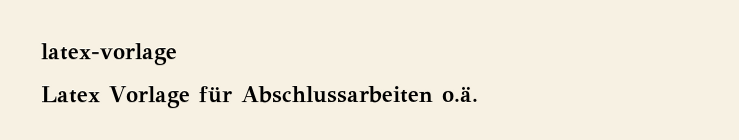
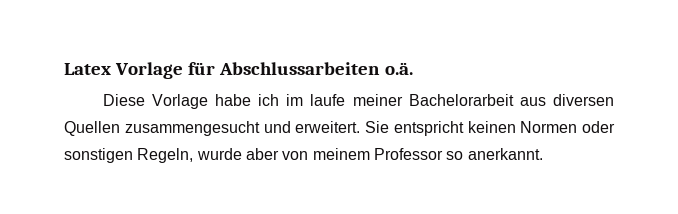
[40,43,177,66] latex-vorlage // -> (64, 69) none
(479, 93) none -> [102,94,614,109] [64,121,615,136] [64,148,543,163] // Diese Vorlage habe ich im laufe meiner Bachelorarbeit aus diversen Quellen zusammengesucht und erweitert. Sie entspricht keinen Normen oder sonstigen Regeln, wurde aber von meinem Professor so anerkannt.

